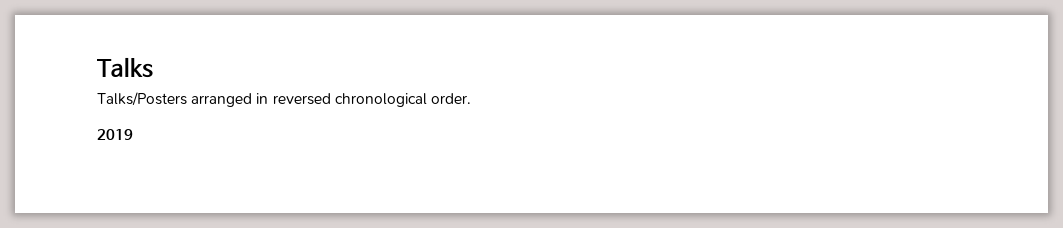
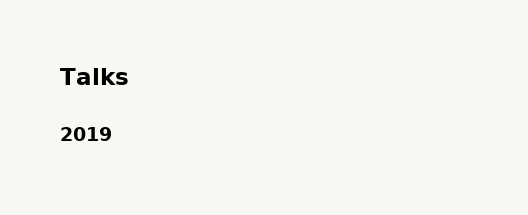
[97,92,471,107] // Talks/Posters arranged in reversed chronological order. -> (129, 76) none

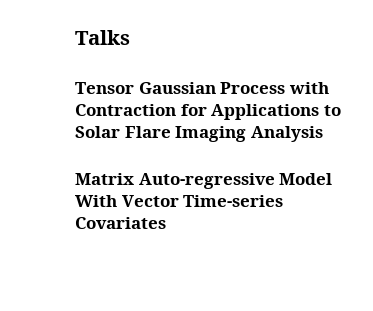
[60,127,112,141] 2019 -> [75,82,329,94] [75,104,341,120] [75,126,323,142] [75,173,333,189] [75,195,284,207] [75,217,166,229] Tensor Gaussian Process with Contraction for Applications to Solar Flare Imaging Analysis // Matrix Auto-regressive Model With Vector Time-series Covariates

